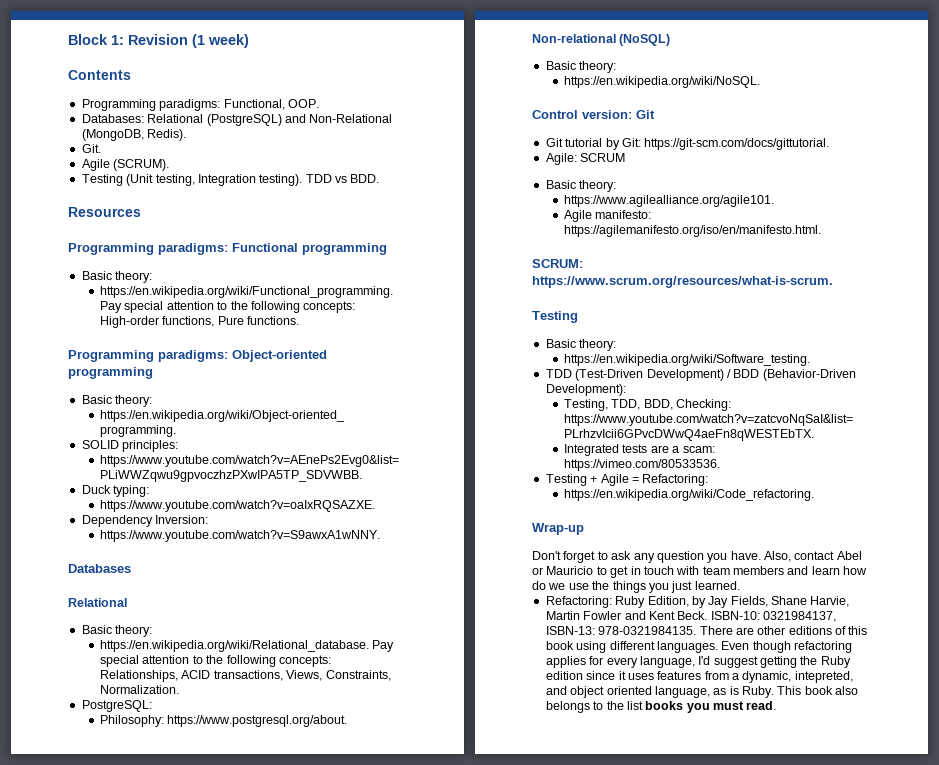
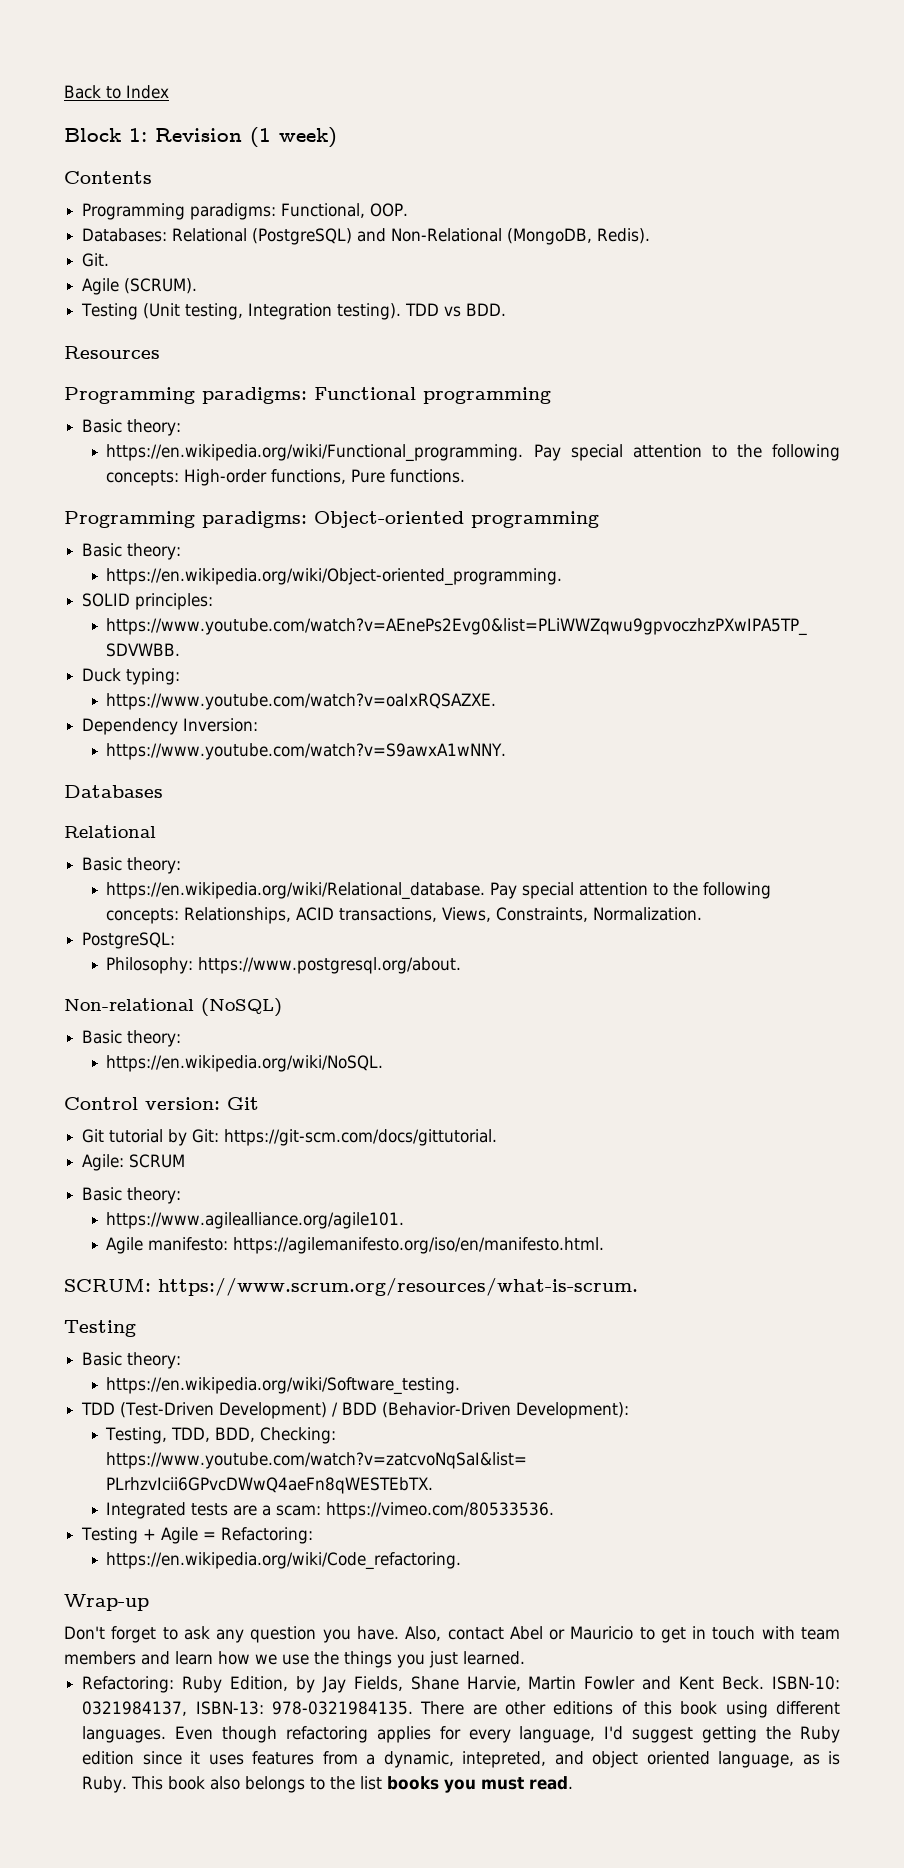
(68, 39) none -> [64,85,169,99] Back to Index //
[532,581,546,590] do -> (250, 1658) none

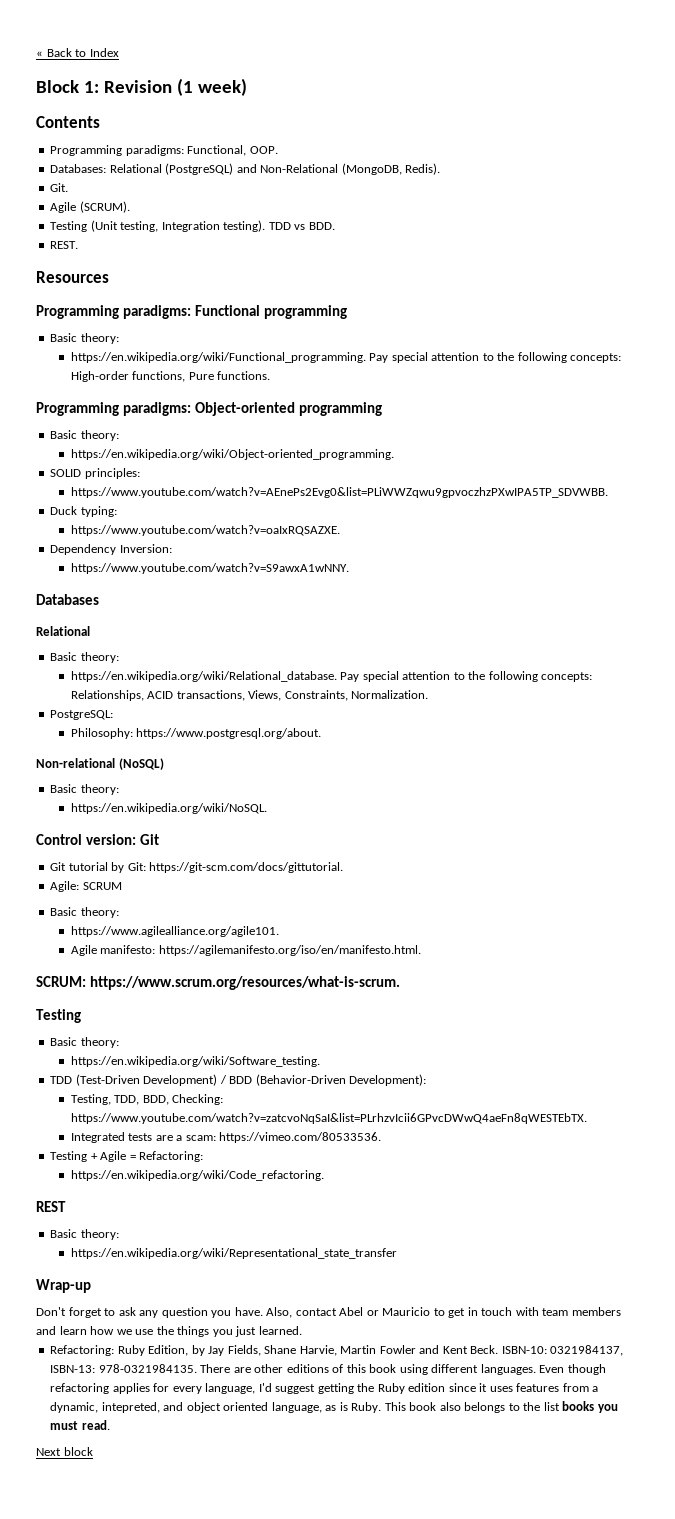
(64, 92) none -> [36,51,43,57] «
(507, 309) none -> [50,241,79,249] // REST.
(462, 1561) none -> [36,1201,66,1212] [50,1229,119,1240] [70,1248,397,1259] // REST // Basic theory: // https://en.wikipedia.org/wiki/Representational_state_transfer
(574, 1783) none -> [36,1447,93,1456] // Next block

